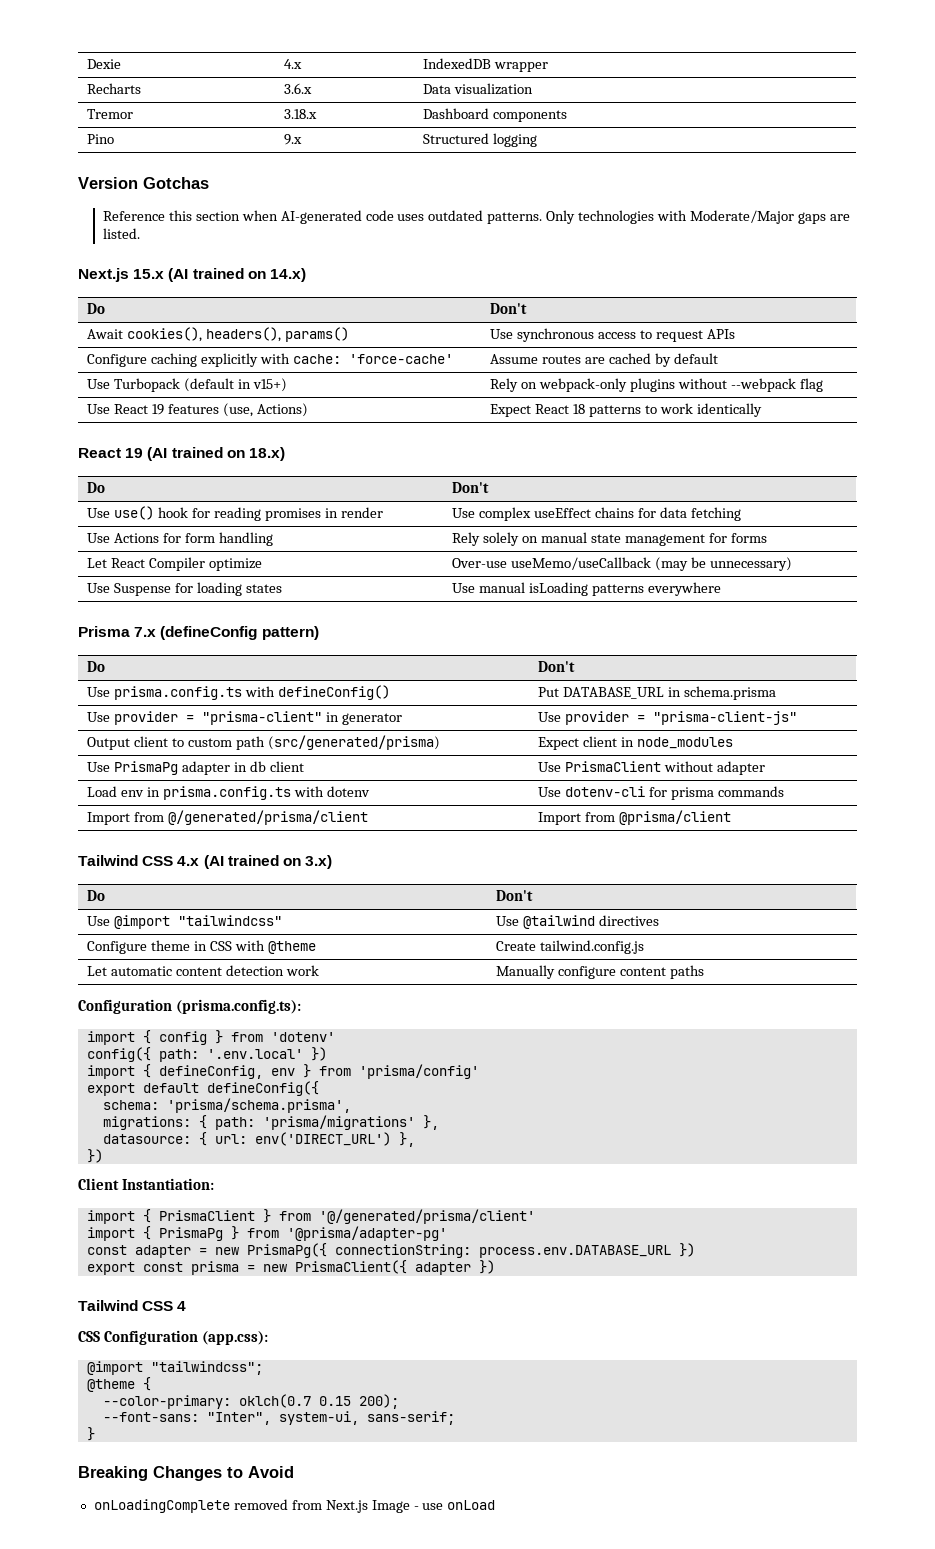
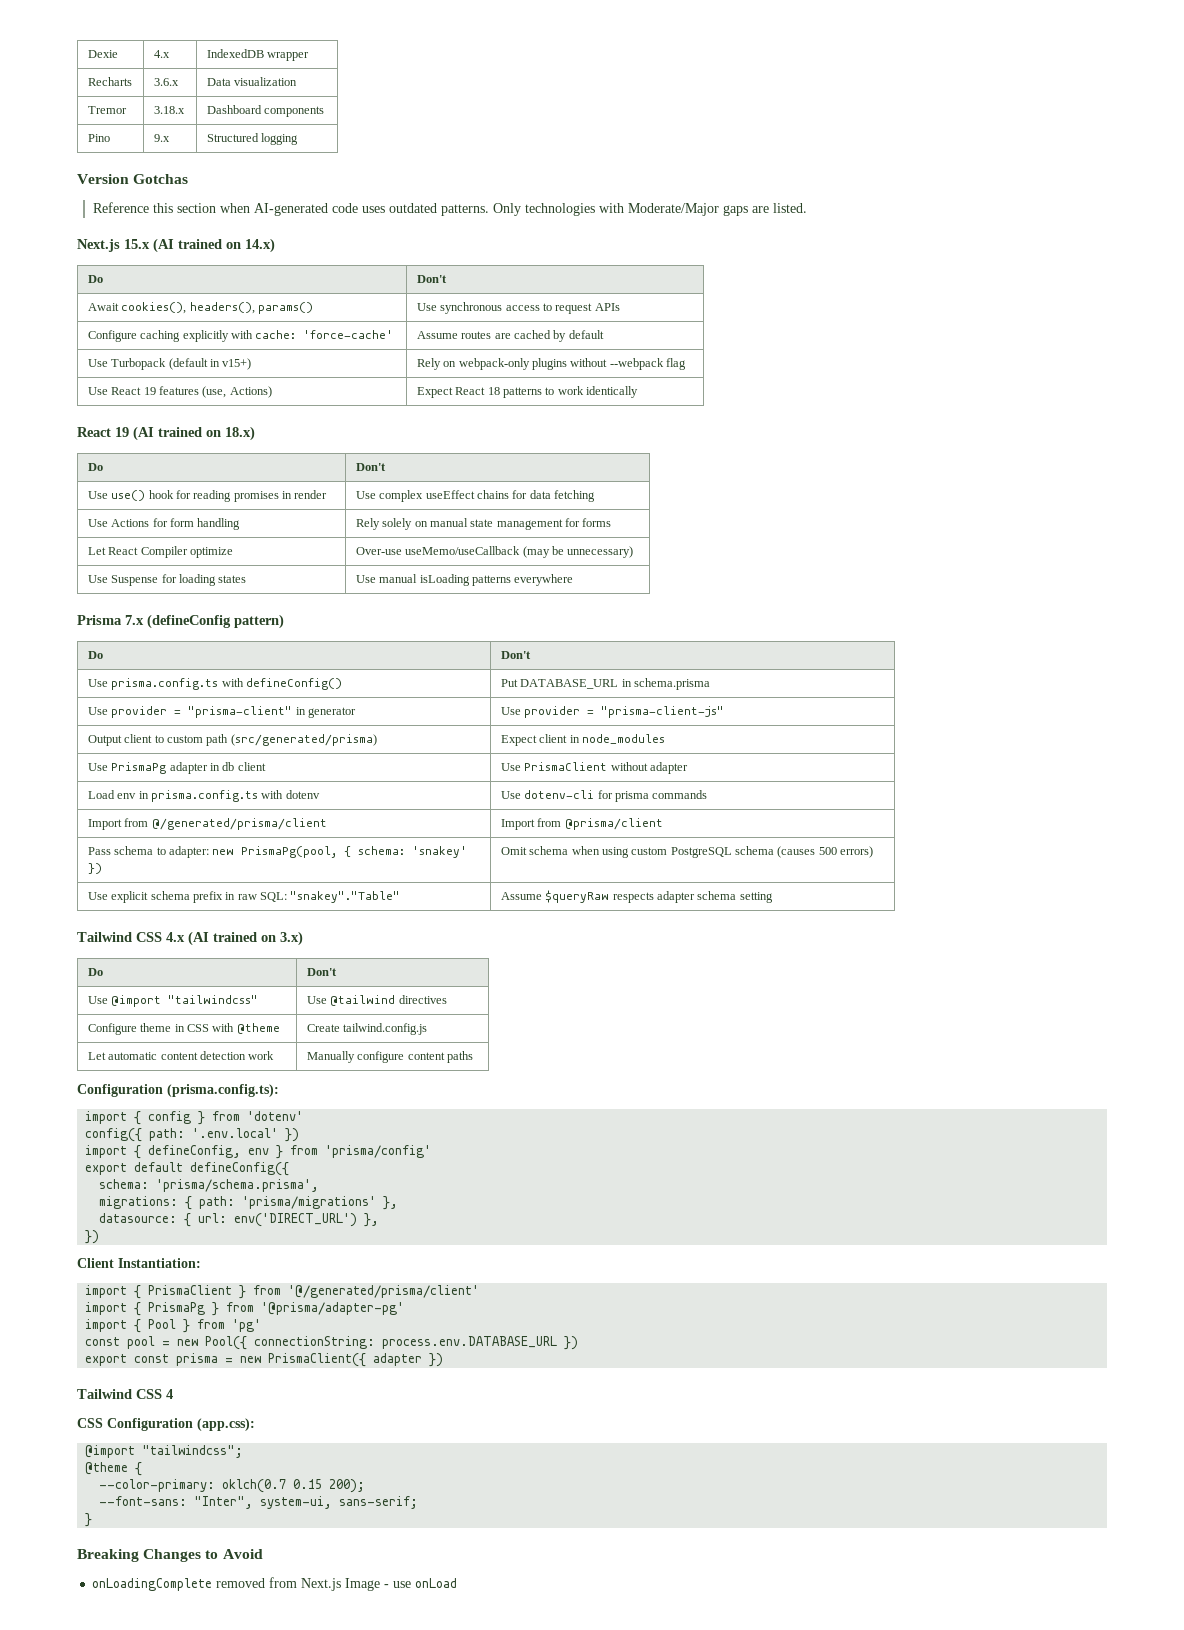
(732, 817) none -> [87,846,468,858] [87,863,102,874] [500,846,874,858] [87,891,401,903] [500,890,773,903] // Pass schema to adapter: new PrismaPg(pool, { schema: 'snakey' }) | Omit schema when using custom PostgreSQL schema (causes 500 errors) // Use explicit schema prefix in raw SQL: "snakey"."Table" | Assume $queryRaw respects adapter schema setting
[86,1243,327,1258] // const adapter = new PrismaPg({ -> [85,1319,262,1333] [85,1336,248,1350] // import { Pool } from 'pg' // const pool = new Pool({

